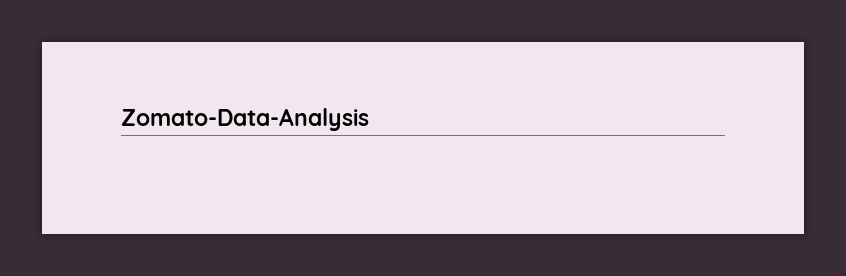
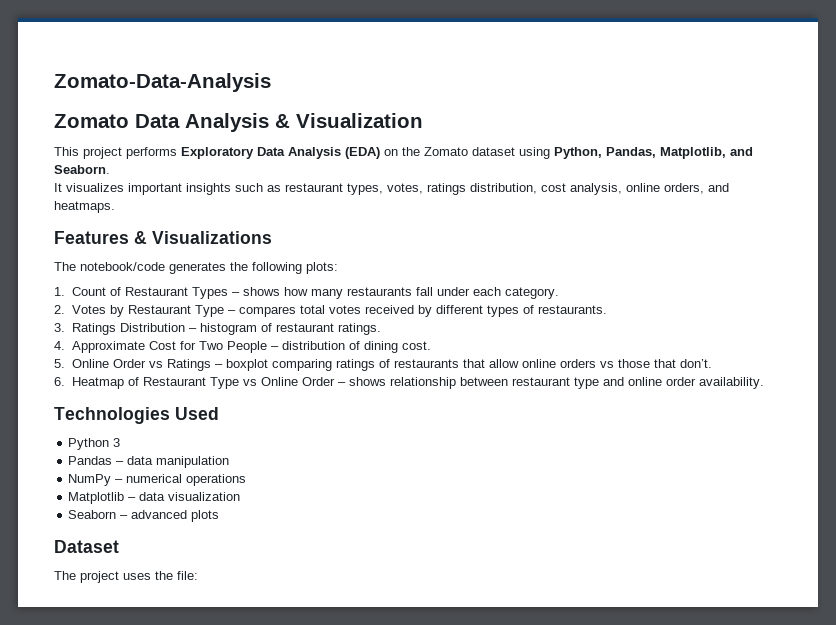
(369, 119) none -> [54,113,423,132] [54,147,753,159] [54,165,110,174] [54,183,729,195] [54,201,115,213] [54,231,272,244] [54,262,338,274] [54,287,559,299] [54,305,607,317] [54,323,381,335] [54,341,431,353] [54,359,712,371] [54,377,764,389] [54,407,219,424] [68,438,121,450] [68,456,230,468] [68,474,247,486] [68,492,241,504] [68,510,220,522] [54,540,119,553] [54,571,198,583] // Zomato Data Analysis & Visualization // This project performs Exploratory Data Analysis (EDA) on the Zomato dataset using Python, Pandas, Matplotlib, and Seaborn. // It visualizes important insights such as restaurant types, votes, ratings distribution, cost analysis, online orders, and heatmaps. // Features & Visualizations // The notebook/code generates the following plots: // 1. Count of Restaurant Types – shows how many restaurants fall under each category. // 2. Votes by Restaurant Type – compares total votes received by different types of restaurants. // 3. Ratings Distribution – histogram of restaurant ratings. // 4. Approximate Cost for Two People – distribution of dining cost. // 5. Online Order vs Ratings – boxplot comparing ratings of restaurants that allow online orders vs those that don’t. // 6. Heatmap of Restaurant Type vs Online Order – shows relationship between restaurant type and online order availability. // Technologies Used // Python 3 // Pandas – data manipulation // NumPy – numerical operations // Matplotlib – data visualization // Seaborn – advanced plots // Dataset // The project uses the file:

